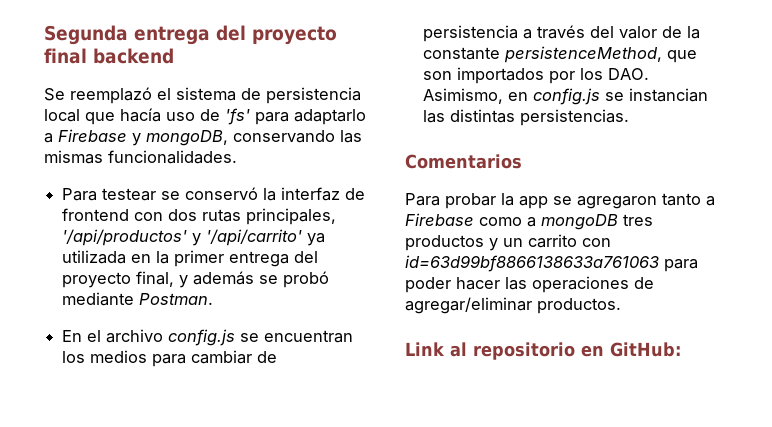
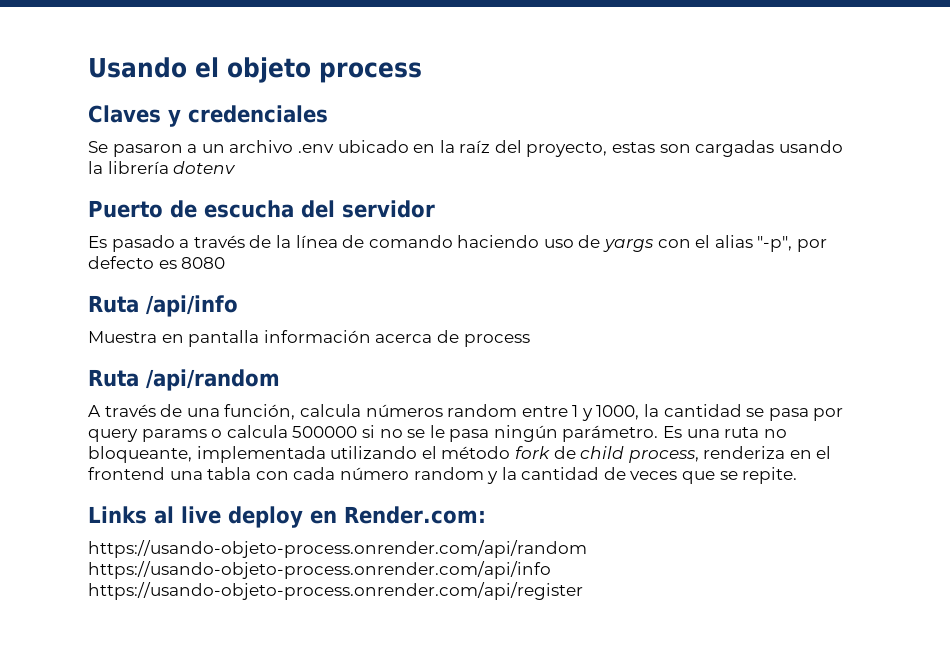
[44,25,337,45] [44,48,174,64] [44,87,361,104] [44,108,366,125] [44,129,362,146] [44,150,237,164] [62,187,366,201] [62,208,337,225] [62,229,326,246] [62,250,319,267] [62,271,330,288] [62,292,214,306] [62,329,354,346] [62,350,278,367] [423,25,701,42] [423,46,698,63] [423,67,650,84] [423,88,709,105] [423,109,630,126] [405,154,522,169] [405,193,715,209] [405,213,653,230] [405,234,611,251] [405,255,698,272] [405,276,654,293] [405,297,621,314] [405,342,681,360] Segunda entrega del proyecto final backend // Se reemplazó el sistema de persistencia local que hacía uso de 'fs' para adaptarlo a Firebase y mongoDB, conservando las mismas funcionalidades. // Para testear se conservó la interfaz de frontend con dos rutas principales, '/api/productos' y '/api/carrito' ya utilizada en la primer entrega del proyecto final, y además se probó mediante Postman. // En el archivo config.js se encuentran los medios para cambiar de persistencia a través del valor de la constante persistenceMethod, que son importados por los DAO. Asimismo, en config.js se instancian las distintas persistencias. // Comentarios // Para probar la app se agregaron tanto a Firebase como a mongoDB tres productos y un carrito con id=63d99bf8866138633a761063 para poder hacer las operaciones de agregar/eliminar productos. // Link al repositorio en GitHub: -> [88,57,422,83] [88,105,328,127] [88,140,843,157] [88,161,237,174] [88,200,435,218] [88,235,828,252] [88,256,226,269] [88,295,238,317] [88,330,530,347] [88,369,280,391] [88,404,844,421] [88,425,787,442] [88,446,832,463] [88,467,798,484] [88,506,486,528] [88,540,587,558] [88,561,551,579] [88,582,583,600] Usando el objeto process // Claves y credenciales // Se pasaron a un archivo .env ubicado en la raíz del proyecto, estas son cargadas usando la librería dotenv // Puerto de escucha del servidor // Es pasado a través de la línea de comando haciendo uso de yargs con el alias "-p", por defecto es 8080 // Ruta /api/info // Muestra en pantalla información acerca de process // Ruta /api/random // A través de una función, calcula números random entre 1 y 1000, la cantidad se pasa por query params o calcula 500000 si no se le pasa ningún parámetro. Es una ruta no bloqueante, implementada utilizando el método fork de child process, renderiza en el frontend una tabla con cada número random y la cantidad de veces que se repite. // Links al live deploy en Render.com: // https://usando-objeto-process.onrender.com/api/random https://usando-objeto-process.onrender.com/api/info https://usando-objeto-process.onrender.com/api/register

